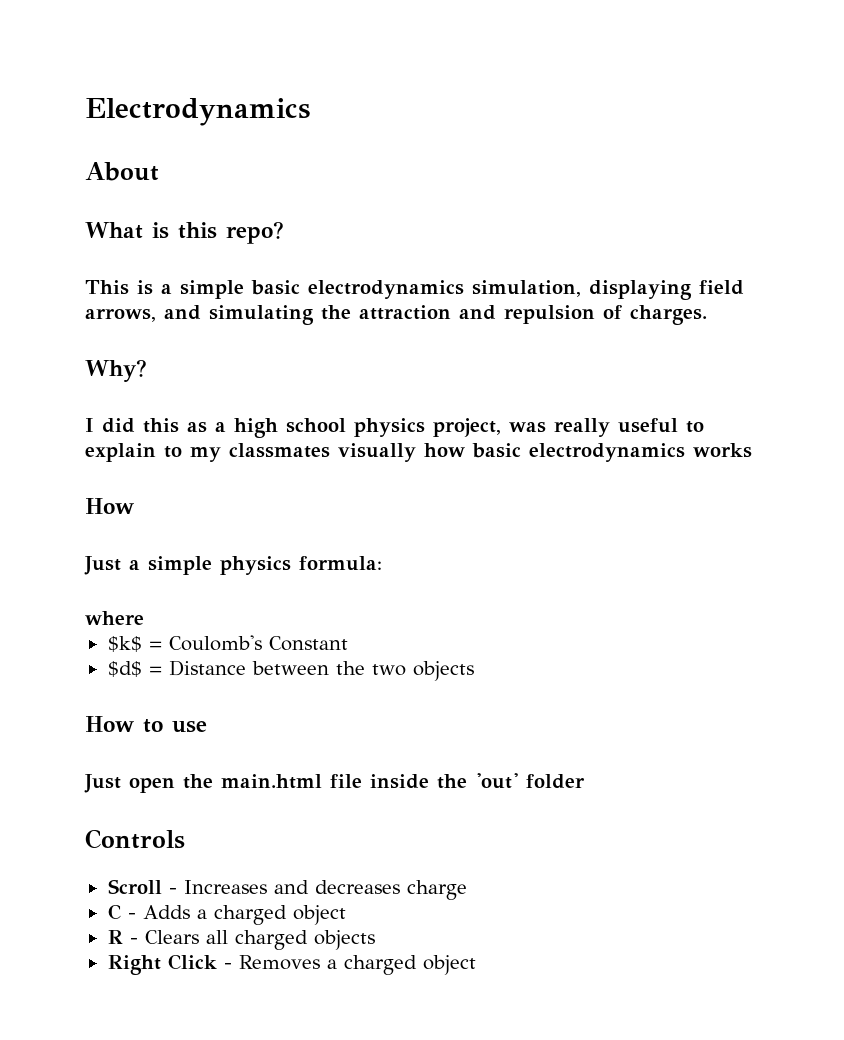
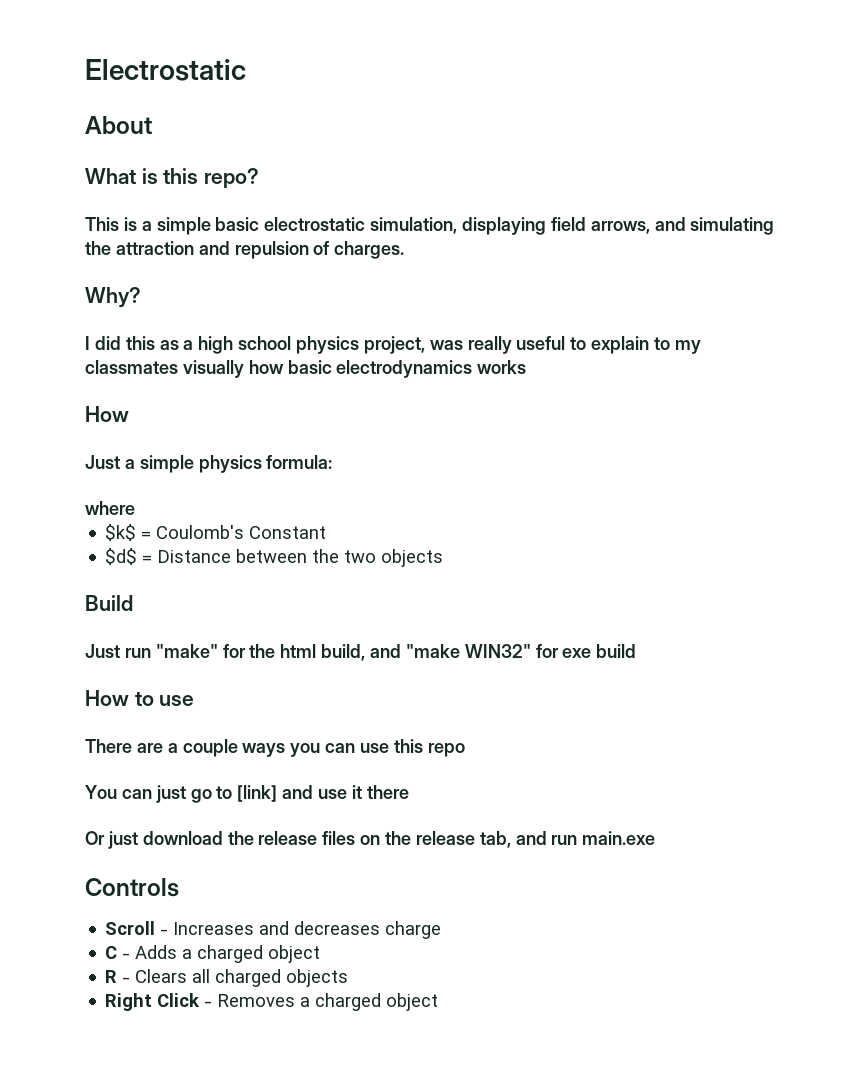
[85,98,310,126] Electrodynamics -> [85,59,246,81] Electrostatic
[308,280,464,299] electrodynamics -> [264,217,366,231] electrostatic
[85,716,207,733] [84,773,585,793] How to use // Just open the main.html file inside the 'out' folder -> [85,595,133,611] [85,644,637,661] [85,690,195,706] [85,739,465,757] [85,785,409,803] [85,831,656,849] Build // Just run "make" for the html build, and "make WIN32" for exe build // How to use // There are a couple ways you can use this repo // You can just go to [link] and use it there // Or just download the release files on the release tab, and run main.exe

